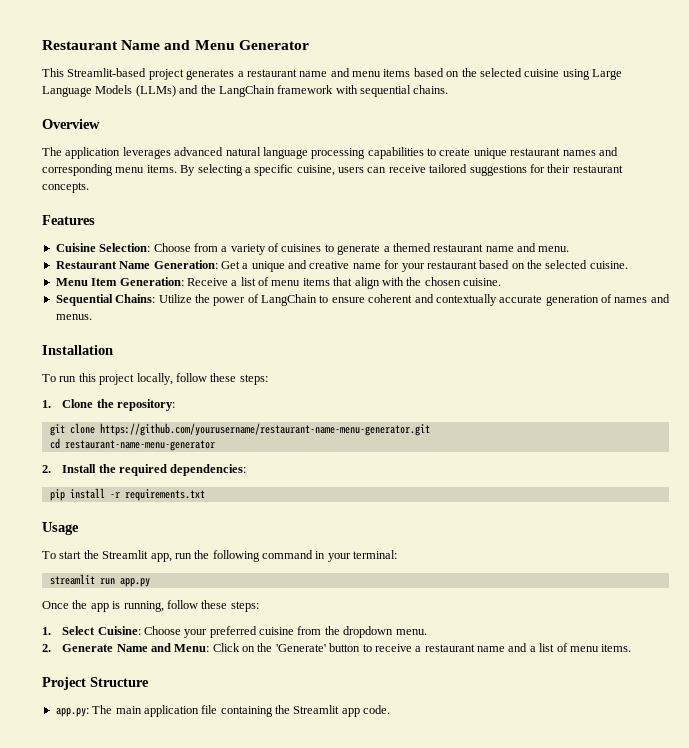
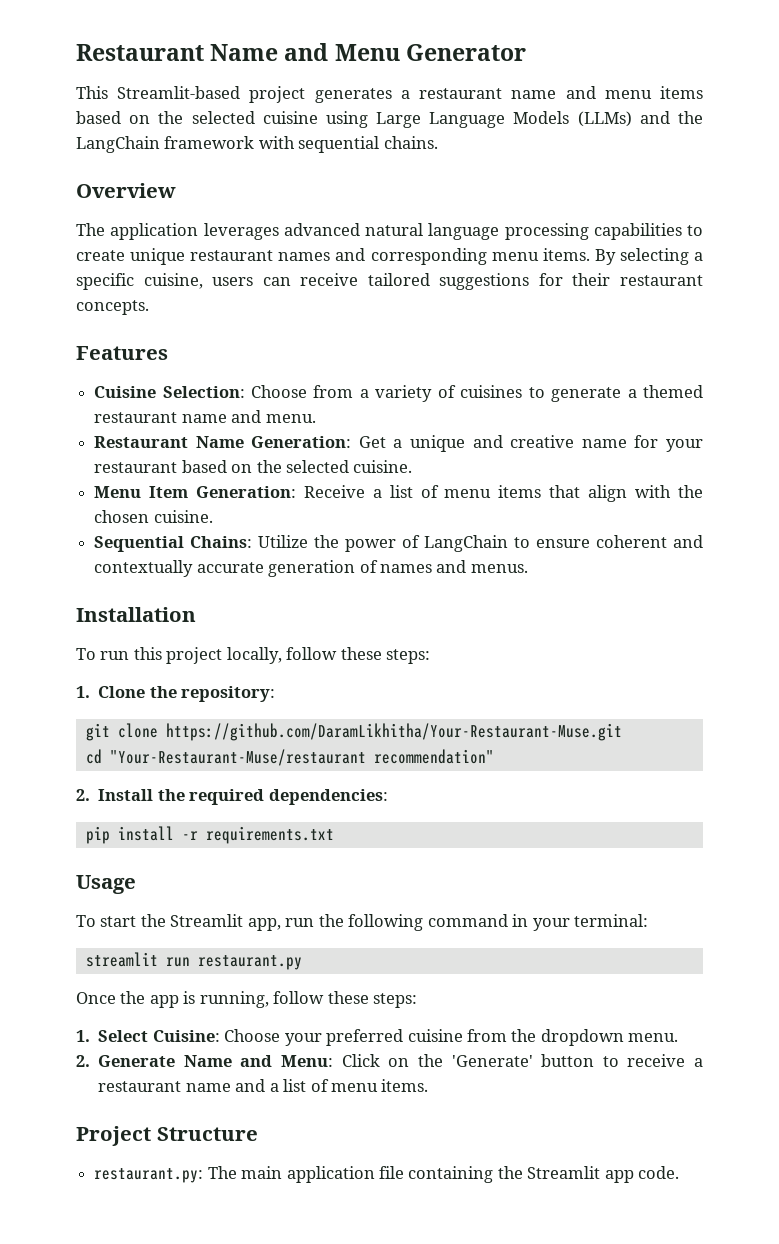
[99,423,430,436] https://github.com/yourusername/restaurant-name-menu-generator.git -> [165,723,622,741] https://github.com/DaramLikhitha/Your-Restaurant-Muse.git
[64,440,215,451] restaurant-name-menu-generator -> [109,749,494,766] "Your-Restaurant-Muse/restaurant recommendation"
[119,578,150,587] app.py -> [197,955,302,970] restaurant.py
[55,708,89,717] app.py: -> [94,1168,204,1183] restaurant.py:

